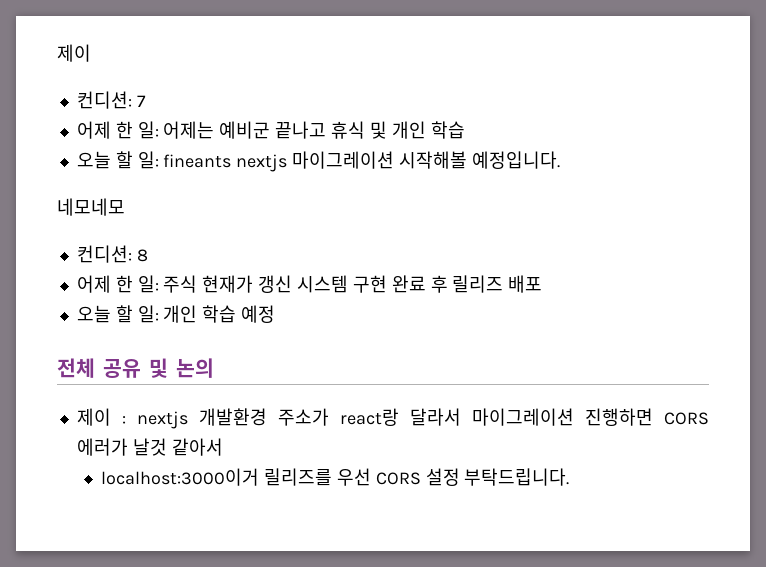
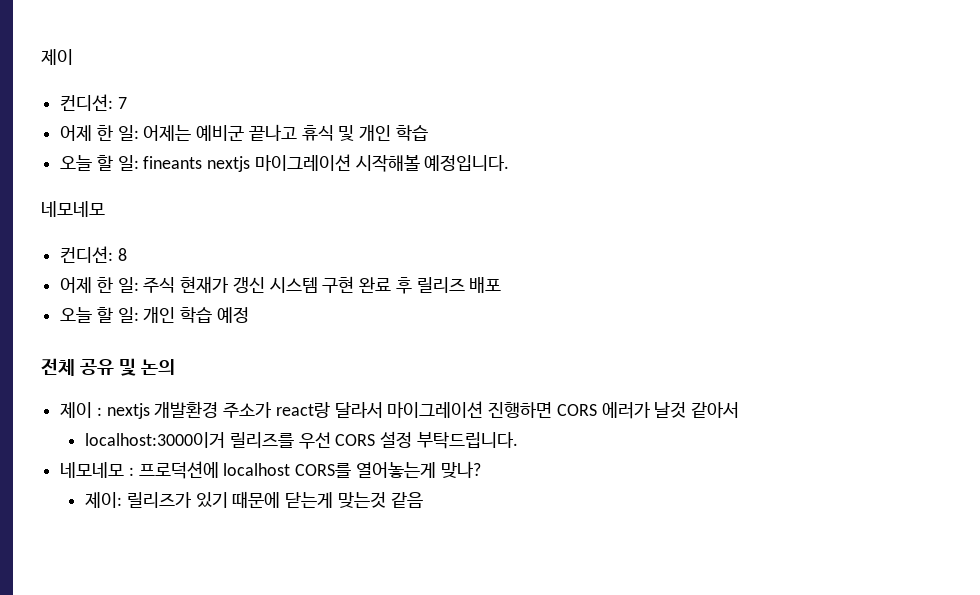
(570, 477) none -> [60,461,481,479] [85,491,423,508] // 네모네모 : 프로덕션에 localhost CORS를 열어놓는게 맞나? // 제이: 릴리즈가 있기 때문에 닫는게 맞는것 같음

